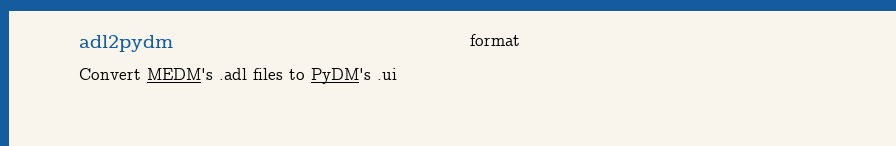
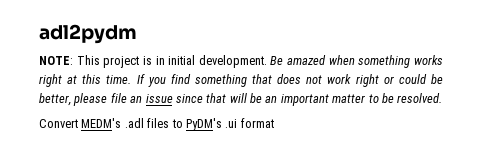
(173, 43) none -> [39,55,443,68] [39,74,443,87] [39,93,443,106] // NOTE: This project is in initial development. Be amazed when something works right at this time. If you find something that does not work right or could be better, please file an issue since that will be an important matter to be resolved.

